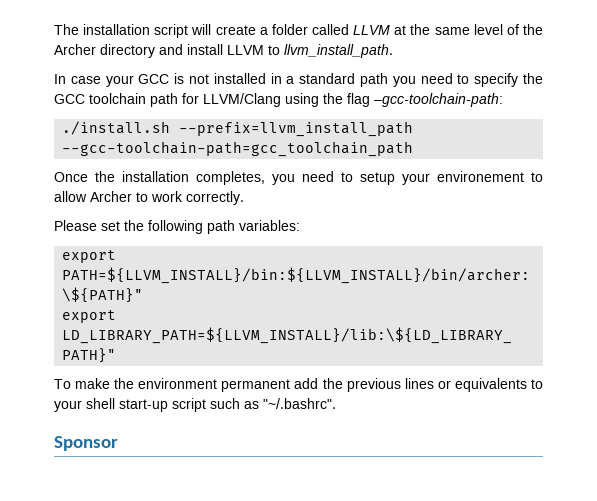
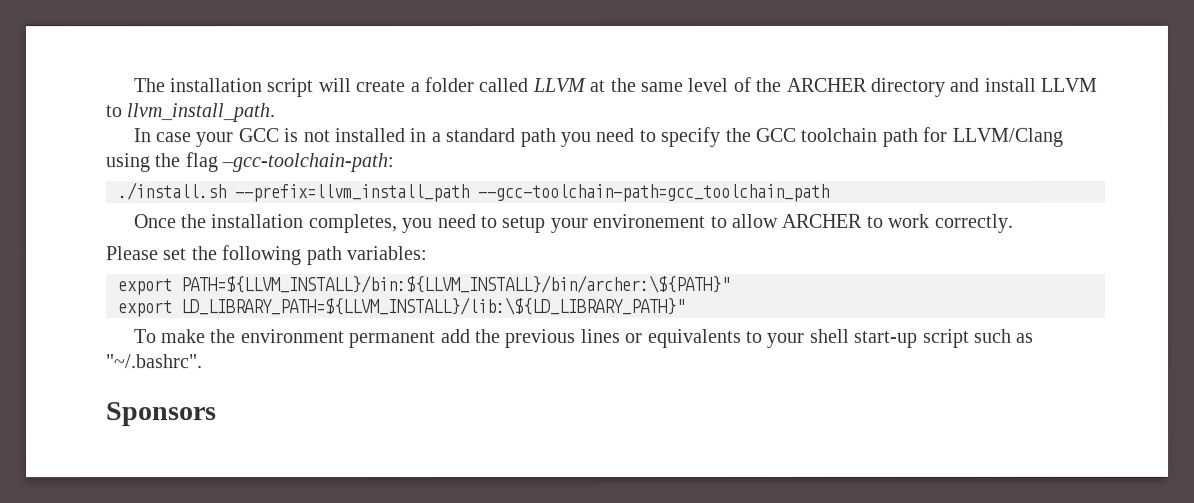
[54,44,96,55] Archer -> [785,77,867,92] ARCHER
[90,191,132,202] Archer -> [781,213,863,228] ARCHER
[54,436,118,451] Sponsor -> [106,402,217,427] Sponsors

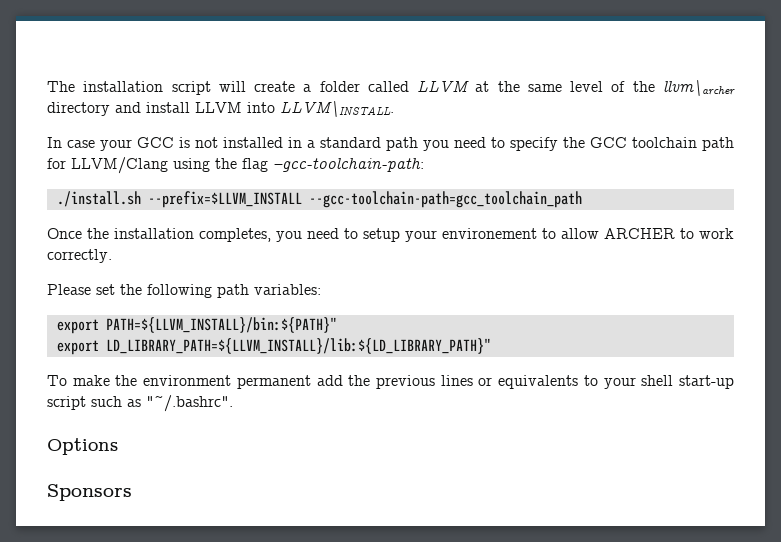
[785,77,867,92] ARCHER -> [662,80,735,96] llvm\archer
[105,103,276,123] to llvm_install_path. -> [247,101,394,117] into LLVM\INSTALL.
[234,184,469,203] --prefix=llvm_install_path -> [147,191,302,208] --prefix=$LLVM_INSTALL
[181,274,731,294] [118,296,686,318] PATH=${LLVM_INSTALL}/bin:${LLVM_INSTALL}/bin/archer:\${PATH}" // export LD_LIBRARY_PATH=${LLVM_INSTALL}/lib:\${LD_LIBRARY_PATH}" -> [105,317,337,333] [56,338,491,355] PATH=${LLVM_INSTALL}/bin:${PATH}" // export LD_LIBRARY_PATH=${LLVM_INSTALL}/lib:${LD_LIBRARY_PATH}"
(203, 361) none -> [47,438,118,455] // Options

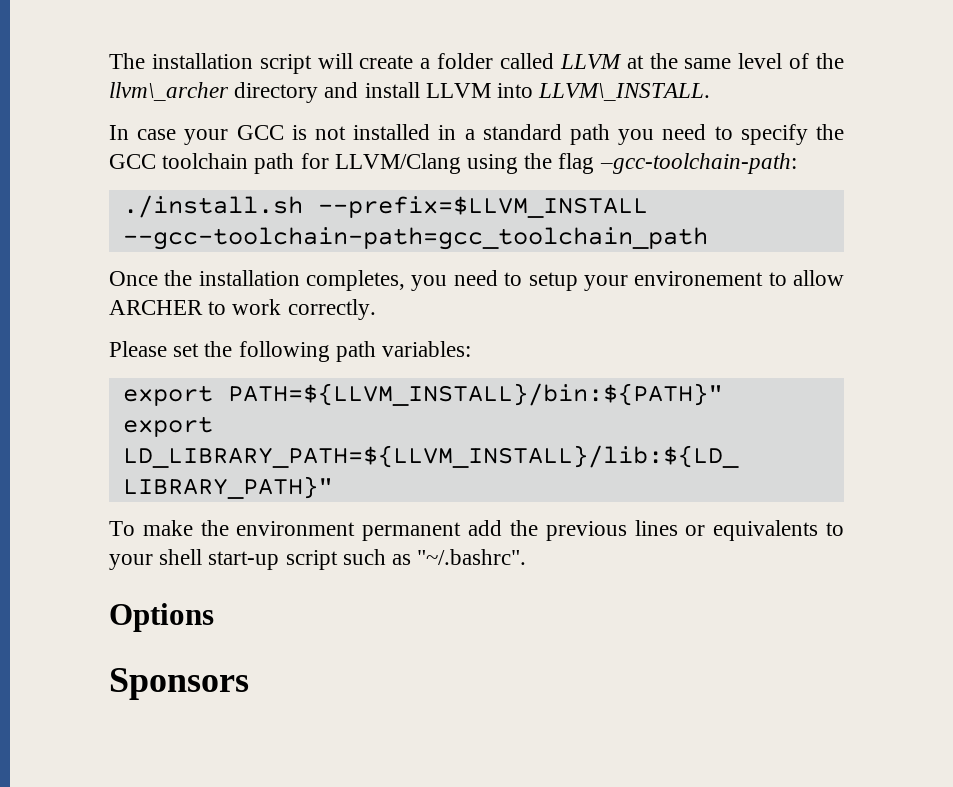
[662,80,735,96] llvm\archer -> [109,82,229,101] llvm\_archer
[280,101,394,117] LLVM\INSTALL. -> [538,83,711,101] LLVM\_INSTALL.

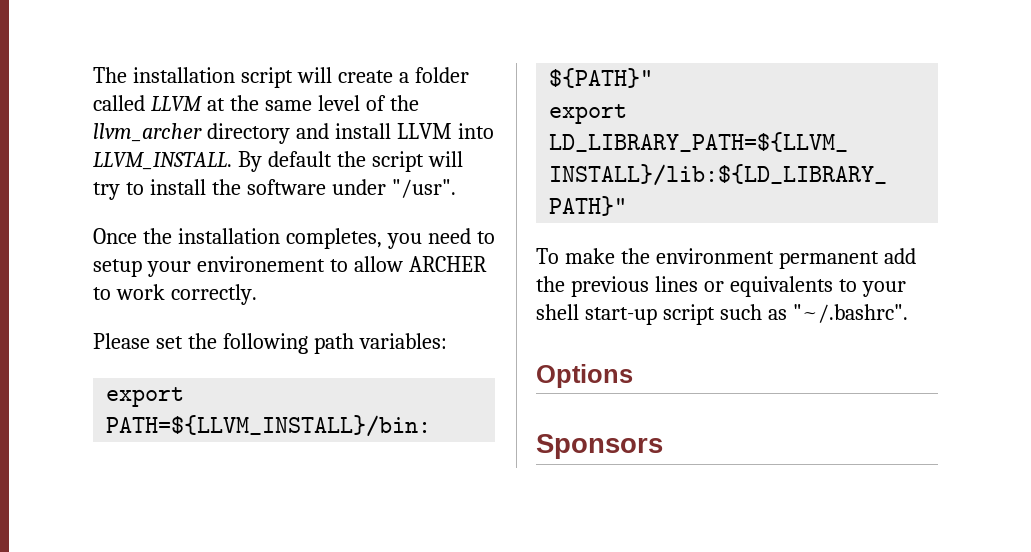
[109,82,229,101] llvm\_archer -> [93,123,202,142] llvm_archer
[538,83,711,101] [109,124,844,145] [109,153,797,174] [122,195,648,218] [122,227,708,250] LLVM\_INSTALL. // In case your GCC is not installed in a standard path you need to specify the GCC toolchain path for LLVM/Clang using the flag –gcc-toolchain-path: // ./install.sh --prefix=$LLVM_INSTALL --gcc-toolchain-path=gcc_toolchain_path -> [93,151,463,172] [93,179,456,200] LLVM_INSTALL. By default the script will try to install the software under "/usr".

